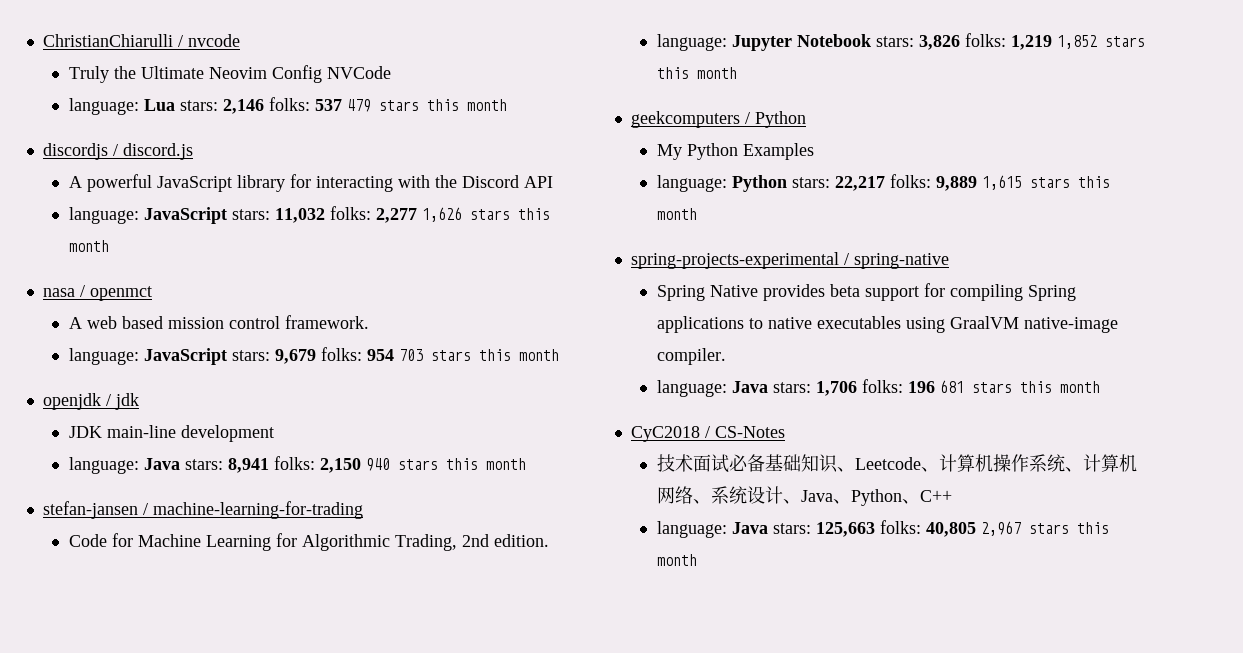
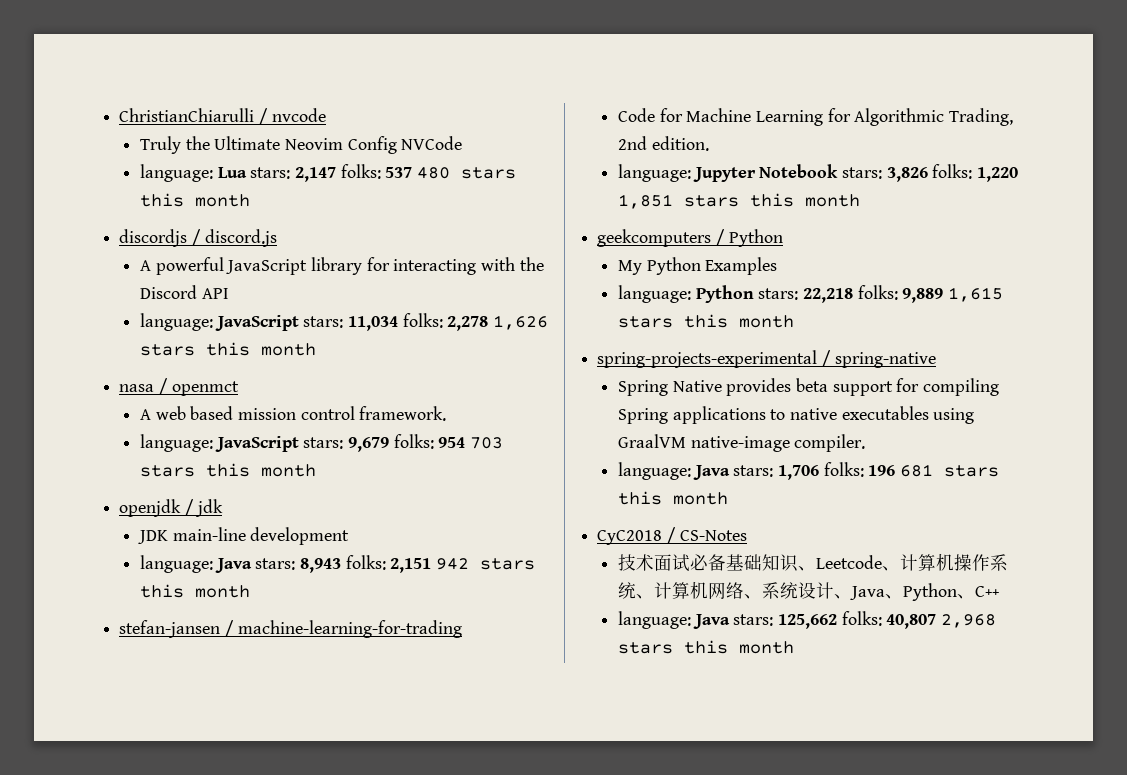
[222,99,264,114] 2,146 -> [294,167,336,182] 2,147
[346,99,371,112] 479 -> [417,167,451,179] 480
[274,206,417,223] 11,032 folks: 2,277 -> [347,313,489,331] 11,034 folks: 2,278
[227,456,390,473] 8,941 folks: 2,150 940 -> [299,555,470,573] 8,943 folks: 2,151 942
[1010,35,1097,50] 1,219 1,852 -> [977,167,1019,182] [617,194,673,209] 1,220 1,851
[834,176,885,191] 22,217 -> [802,288,853,303] 22,218
[815,520,1021,537] 125,663 folks: 40,805 2,967 -> [777,611,997,629] 125,662 folks: 40,807 2,968

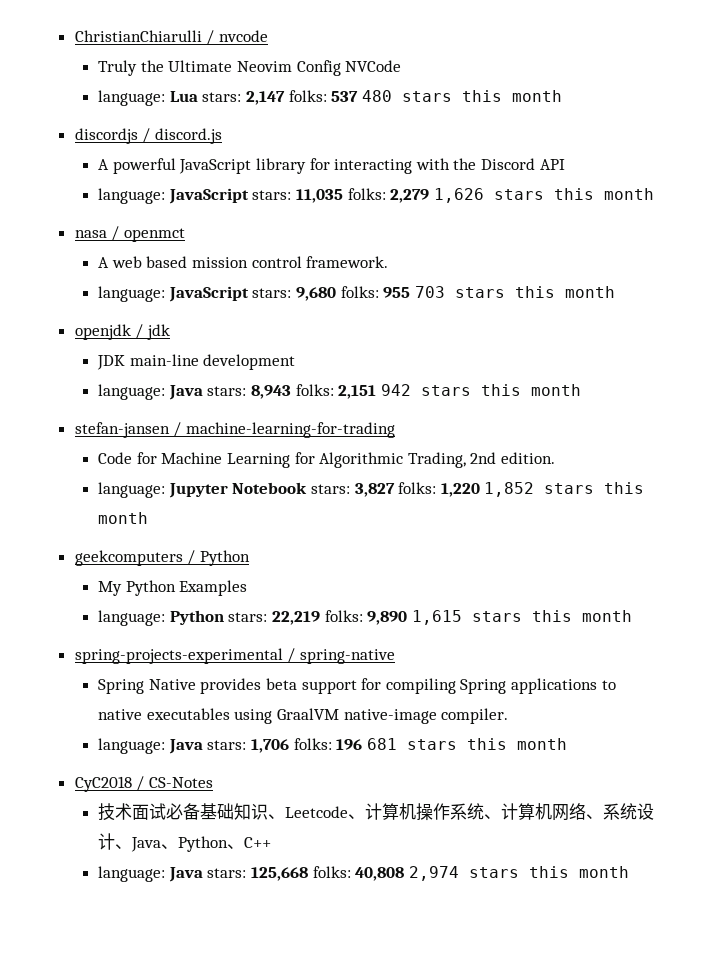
[347,313,489,331] 11,034 folks: 2,278 -> [295,188,430,203] 11,035 folks: 2,279
[347,434,466,452] 9,679 folks: 954 -> [295,286,411,301] 9,680 folks: 955
[886,167,928,182] 3,826 -> [354,483,395,497] 3,827
[617,194,673,209] 1,851 -> [484,482,535,497] 1,852
[802,285,944,303] 22,218 folks: 9,889 -> [271,610,408,625] 22,219 folks: 9,890
[777,611,997,629] 125,662 folks: 40,807 2,968 -> [250,866,459,881] 125,668 folks: 40,808 2,974

